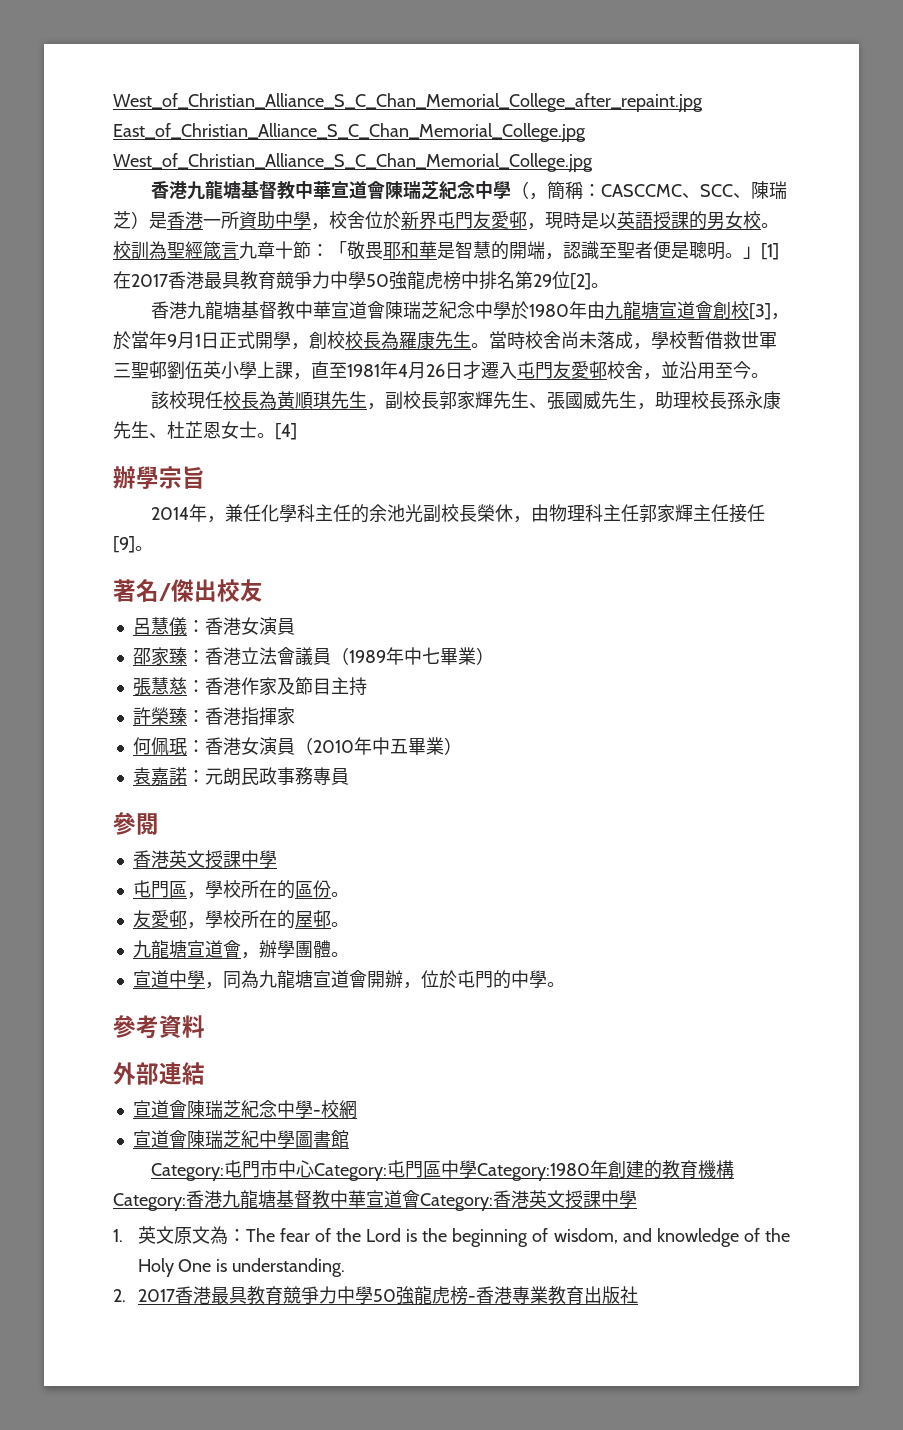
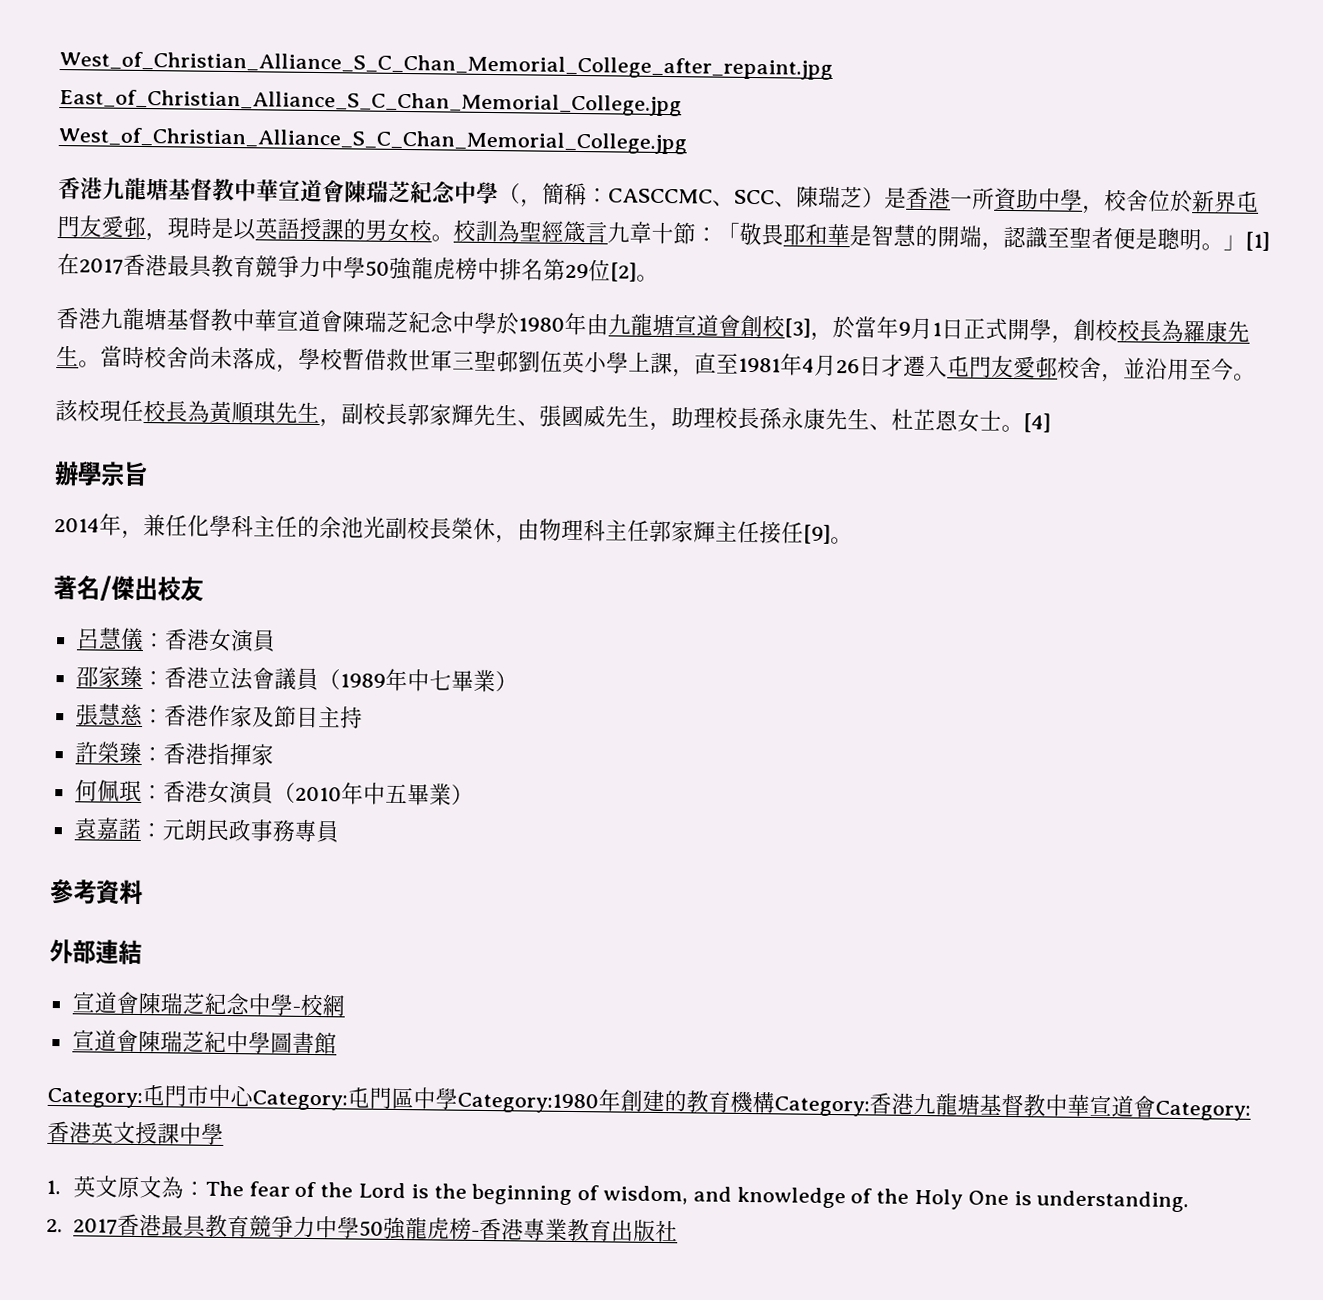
[113,812,159,835] [132,850,277,869] [132,880,349,899] [132,910,349,929] [132,940,349,959] [132,970,565,989] // 參閱 // 香港英文授課中學 // 屯門區，學校所在的區份。 // 友愛邨，學校所在的屋邨。 // 九龍塘宣道會，辦學團體。 // 宣道中學，同為九龍塘宣道會開辦，位於屯門的中學。 -> (340, 831) none

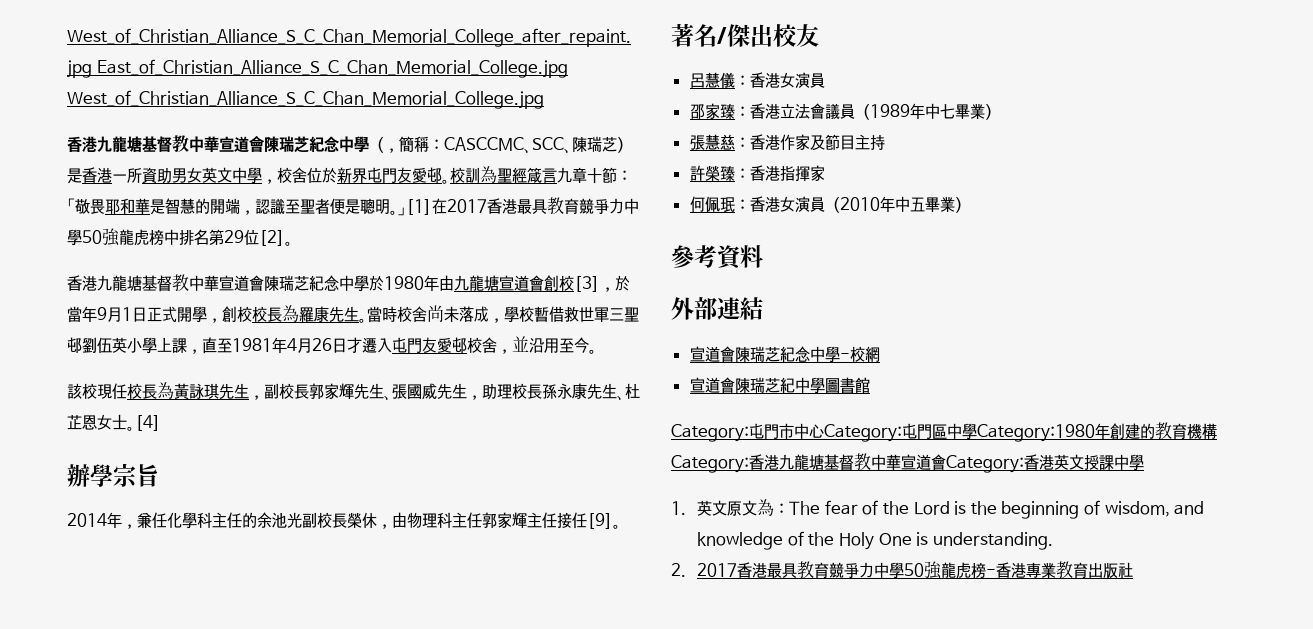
(1039, 199) none -> [172,167,232,183] 男女英文
[145,216,432,243] ，現時是以英語授課的男女校 -> (442, 175) none
[231,401,254,425] 順 -> [189,383,204,399] 詠
[73,817,340,843] // 袁嘉諾：元朗民政事務專員 -> (970, 204) none

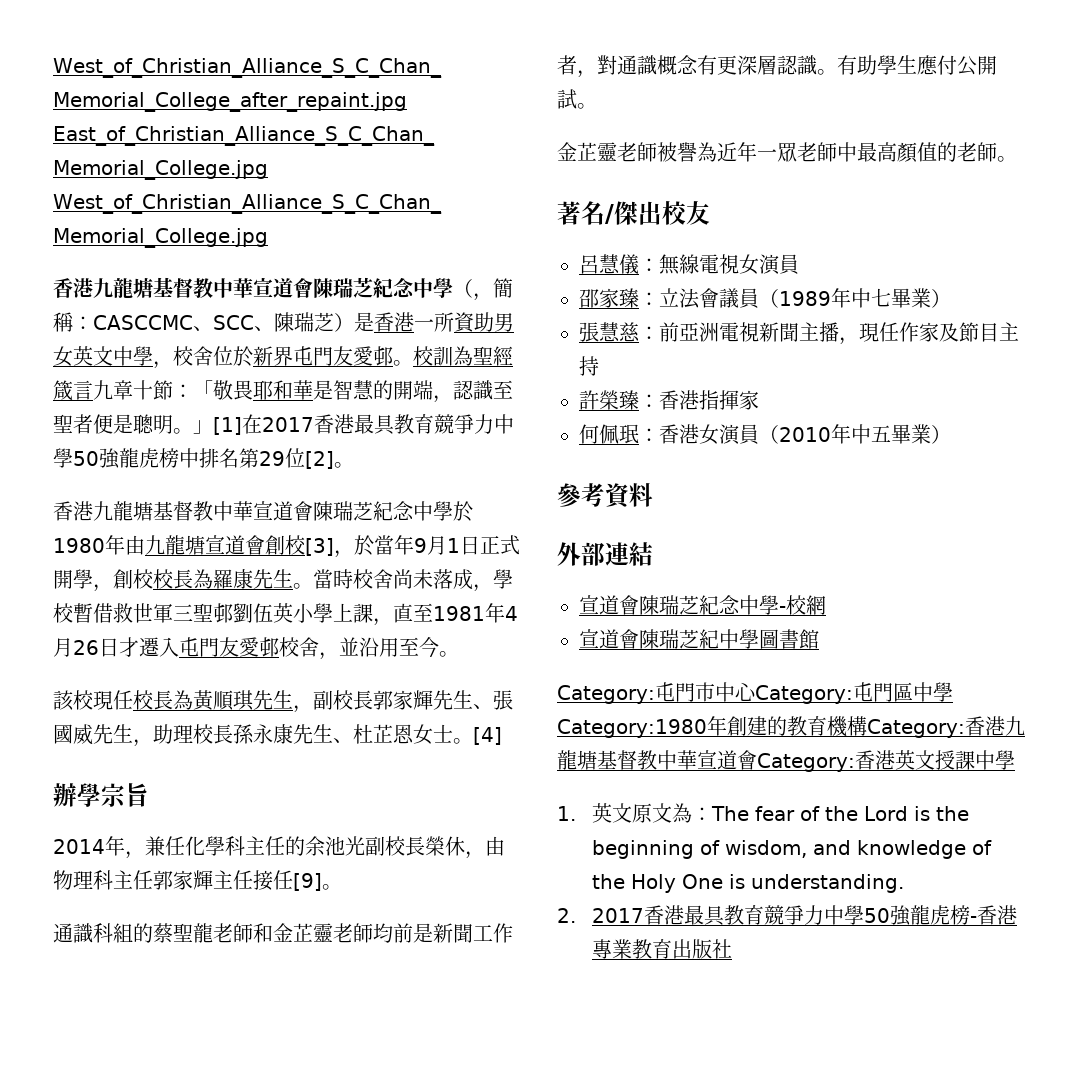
[189,383,204,399] 詠 -> [213,690,234,711] 順
(621, 526) none -> [53,923,513,943] [557,55,997,78] [557,89,597,109] [557,142,1017,163] // 通識科組的蔡聖龍老師和金芷靈老師均前是新聞工作者，對通識概念有更深層認識。有助學生應付公開試。 // 金芷靈老師被譽為近年一眾老師中最高顏值的老師。
[749,72,780,88] 香港 -> [659,254,739,275] 無線電視
[749,103,780,119] 香港 -> (659, 299) none
[749,134,780,150] 香港 -> [659,322,899,345] 前亞洲電視新聞主播，現任

